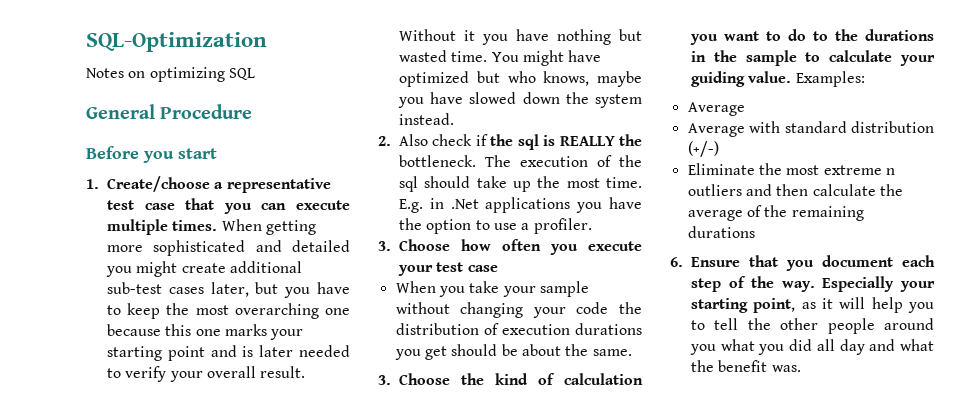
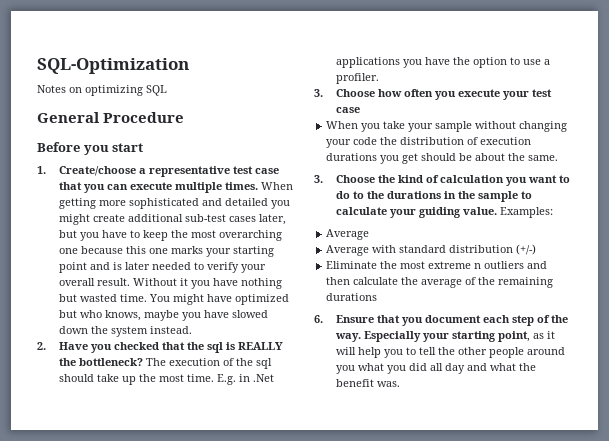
[399,134,488,146] Also check if -> [58,342,185,353] Have you checked that
[399,155,476,167] bottleneck. -> [78,358,143,366] bottleneck?

